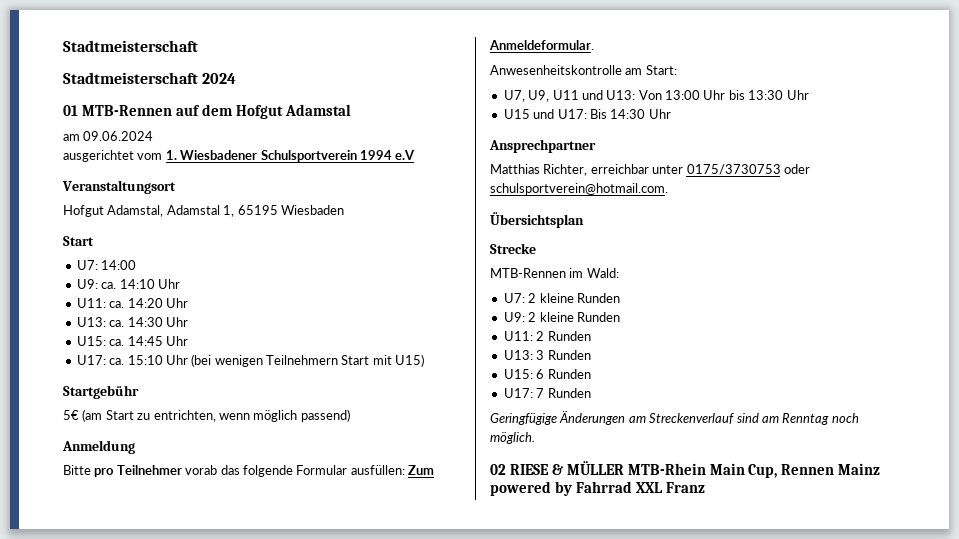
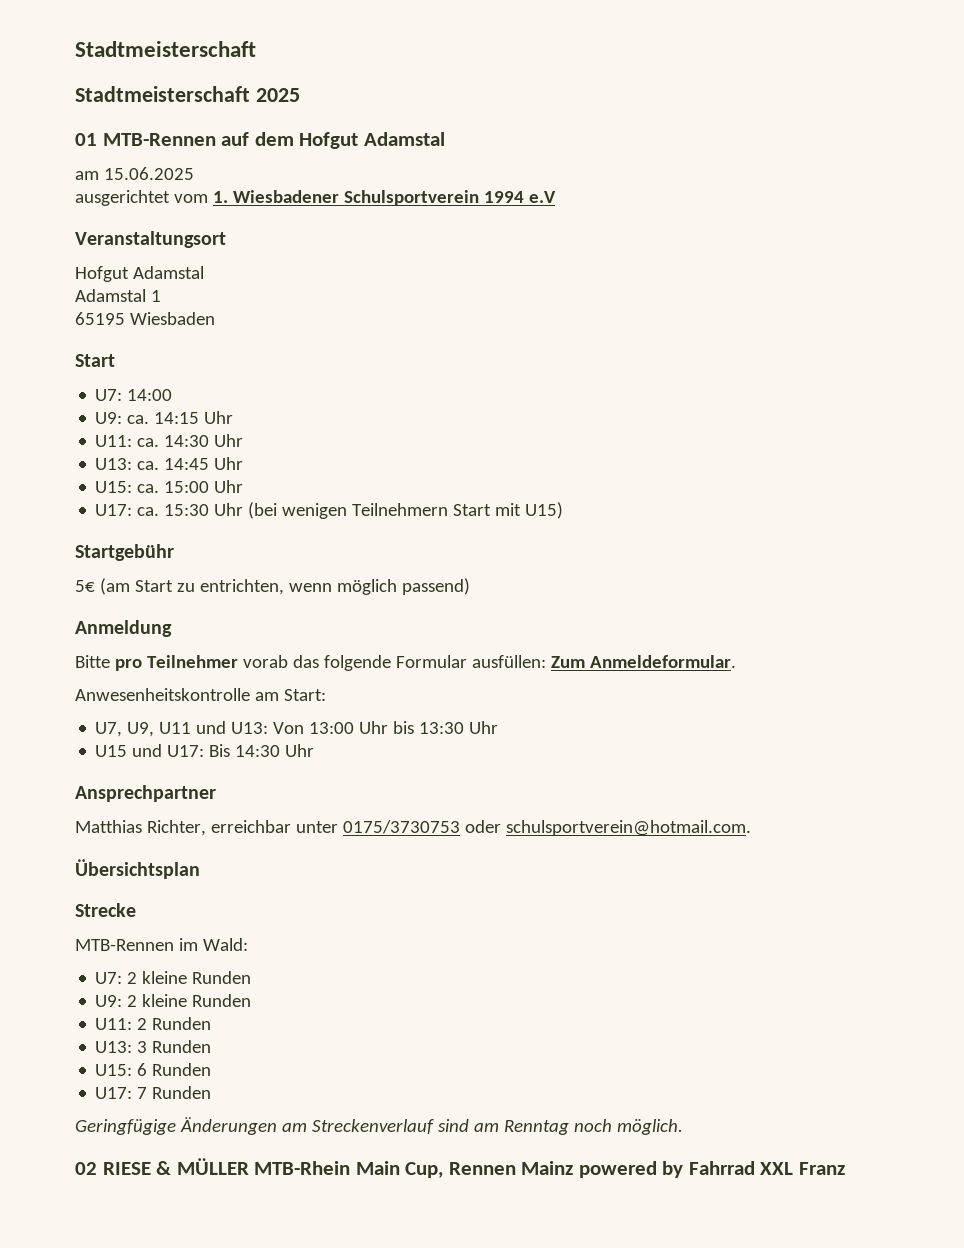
[202,73,237,84] 2024 -> [255,88,300,102] 2025
[83,131,154,141] 09.06.2024 -> [103,167,194,180] 15.06.2025
[107,205,235,217] Adamstal, Adamstal 1, -> [132,266,204,279] [75,289,161,302] Adamstal // Adamstal 1 //
[119,279,155,289] 14:10 -> [154,412,200,424] 14:15
[127,298,163,308] 14:20 -> [164,435,210,447] 14:30
[127,317,163,327] 14:30 -> [164,458,210,470] 14:45
[127,336,163,346] 14:45 -> [164,481,210,493] 15:00
[127,355,163,365] 15:10 -> [164,504,210,516] 15:30

